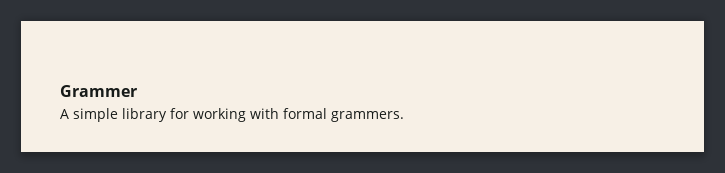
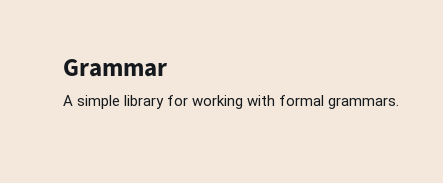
[60,85,137,97] Grammer -> [63,59,167,77] Grammar
[331,111,404,122] grammers. -> [328,97,400,109] grammars.

